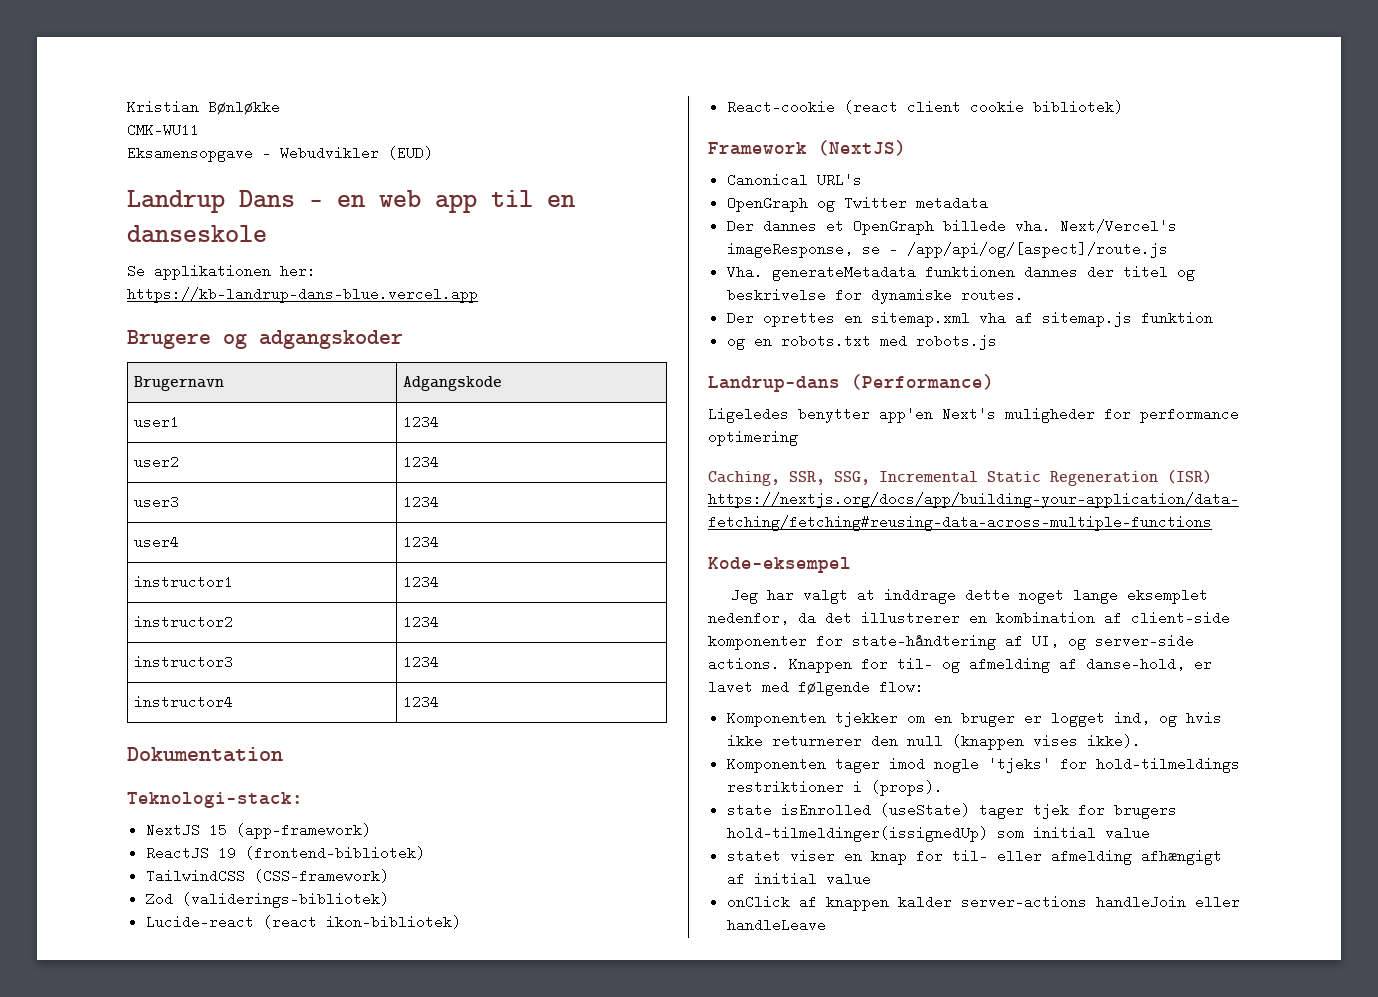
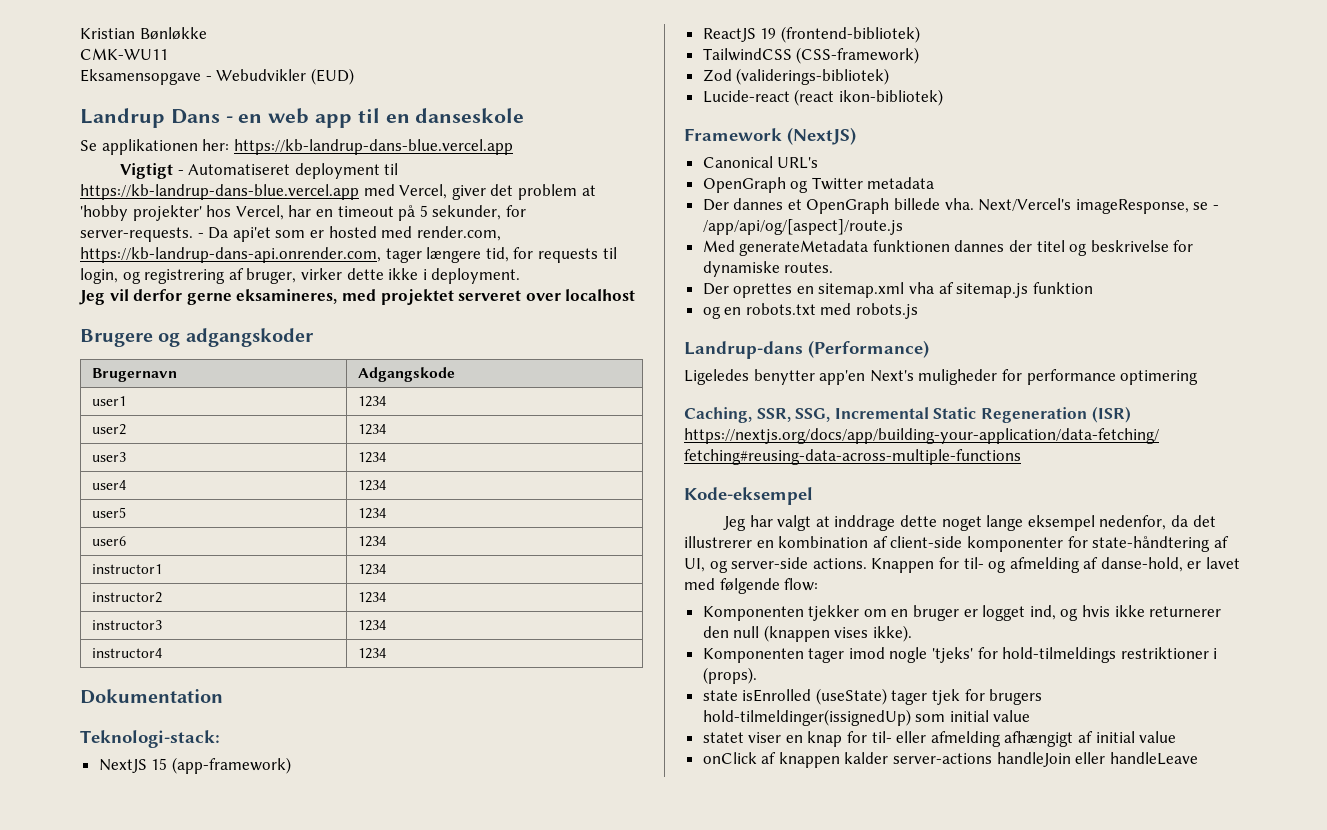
(478, 295) none -> [120,163,399,179] [80,184,596,200] [80,205,526,221] [80,226,501,242] [80,247,617,263] [80,268,521,284] [79,289,636,305] // Vigtigt - Automatiseret deployment til https://kb-landrup-dans-blue.vercel.app med Vercel, giver det problem at 'hobby projekter' hos Vercel, har en timeout på 5 sekunder, for server-requests. - Da api'et som er hosted med render.com, https://kb-landrup-dans-api.onrender.com, tager længere tid, for requests til login, og registrering af bruger, virker dette ikke i deployment. // Jeg vil derfor gerne eksamineres, med projektet serveret over localhost
(440, 542) none -> [92,507,127,518] [358,508,387,519] [92,536,127,546] [358,536,387,547] // user5 | 1234 // user6 | 1234
[726,100,1123,114] // React-cookie (react client cookie bibliotek) -> (943, 97) none
[726,265,763,279] Vha. -> [702,240,735,252] Med
[1126,588,1208,604] eksemplet -> [1027,515,1095,531] eksempel

